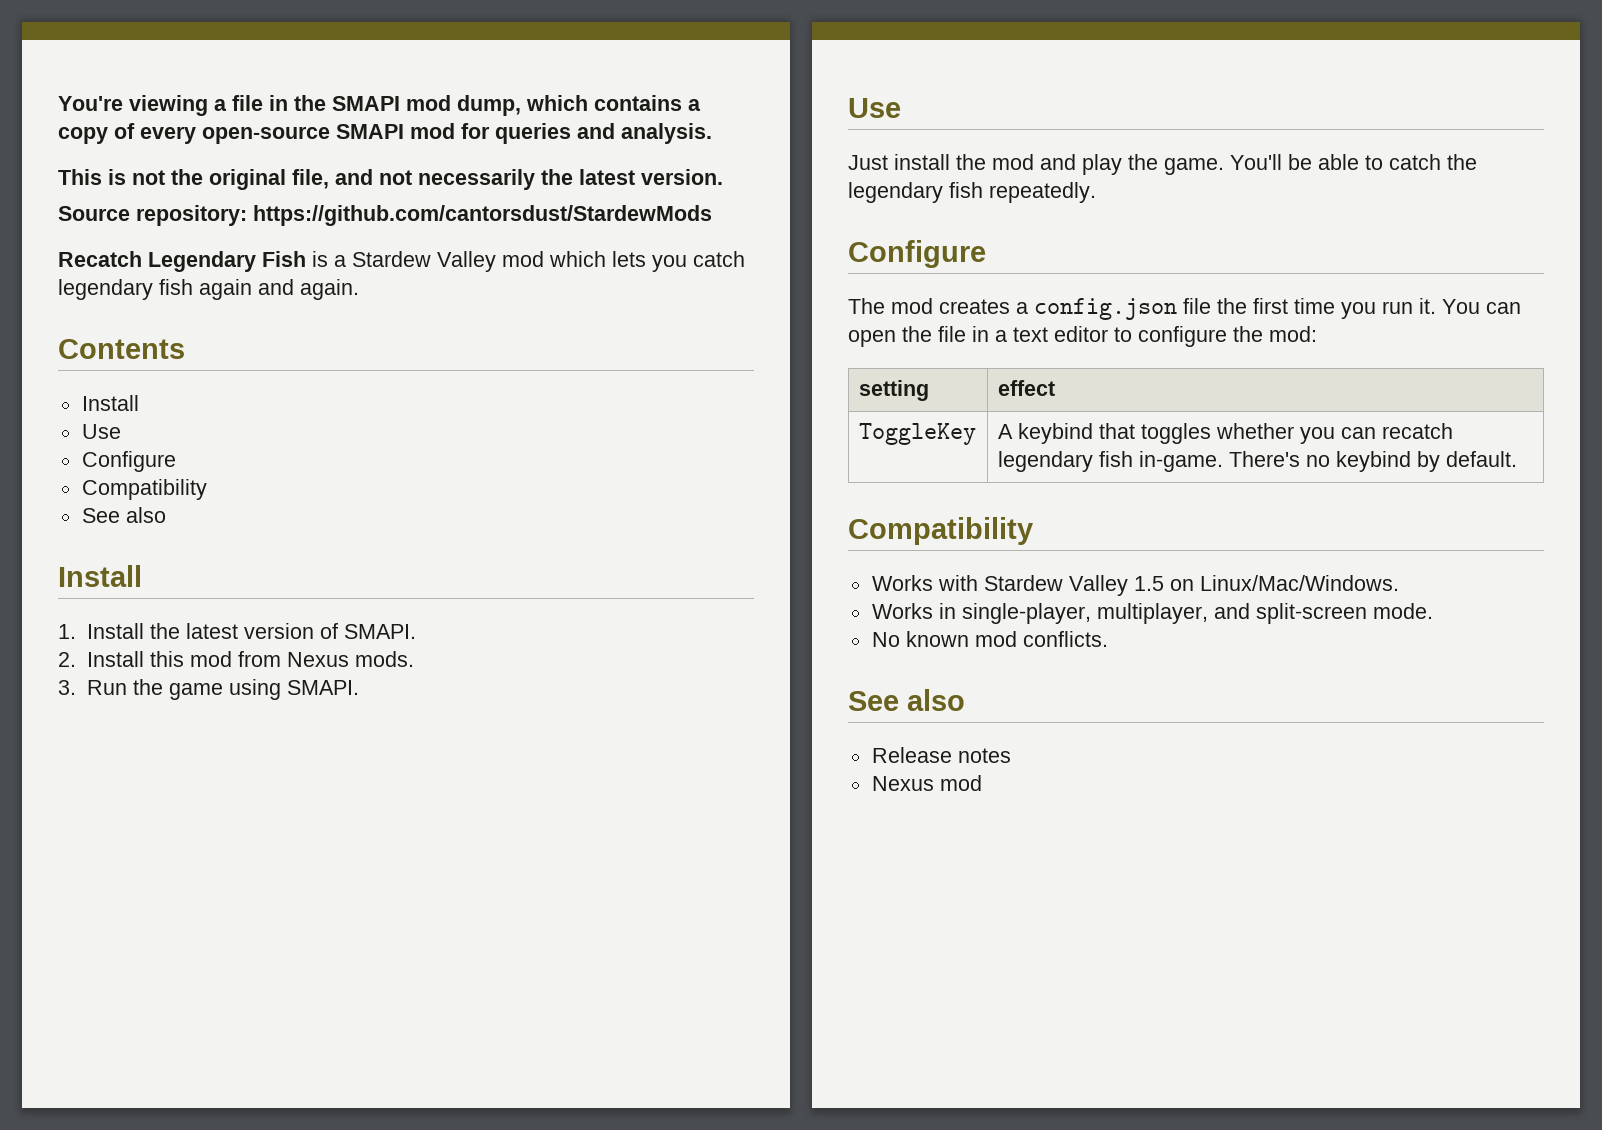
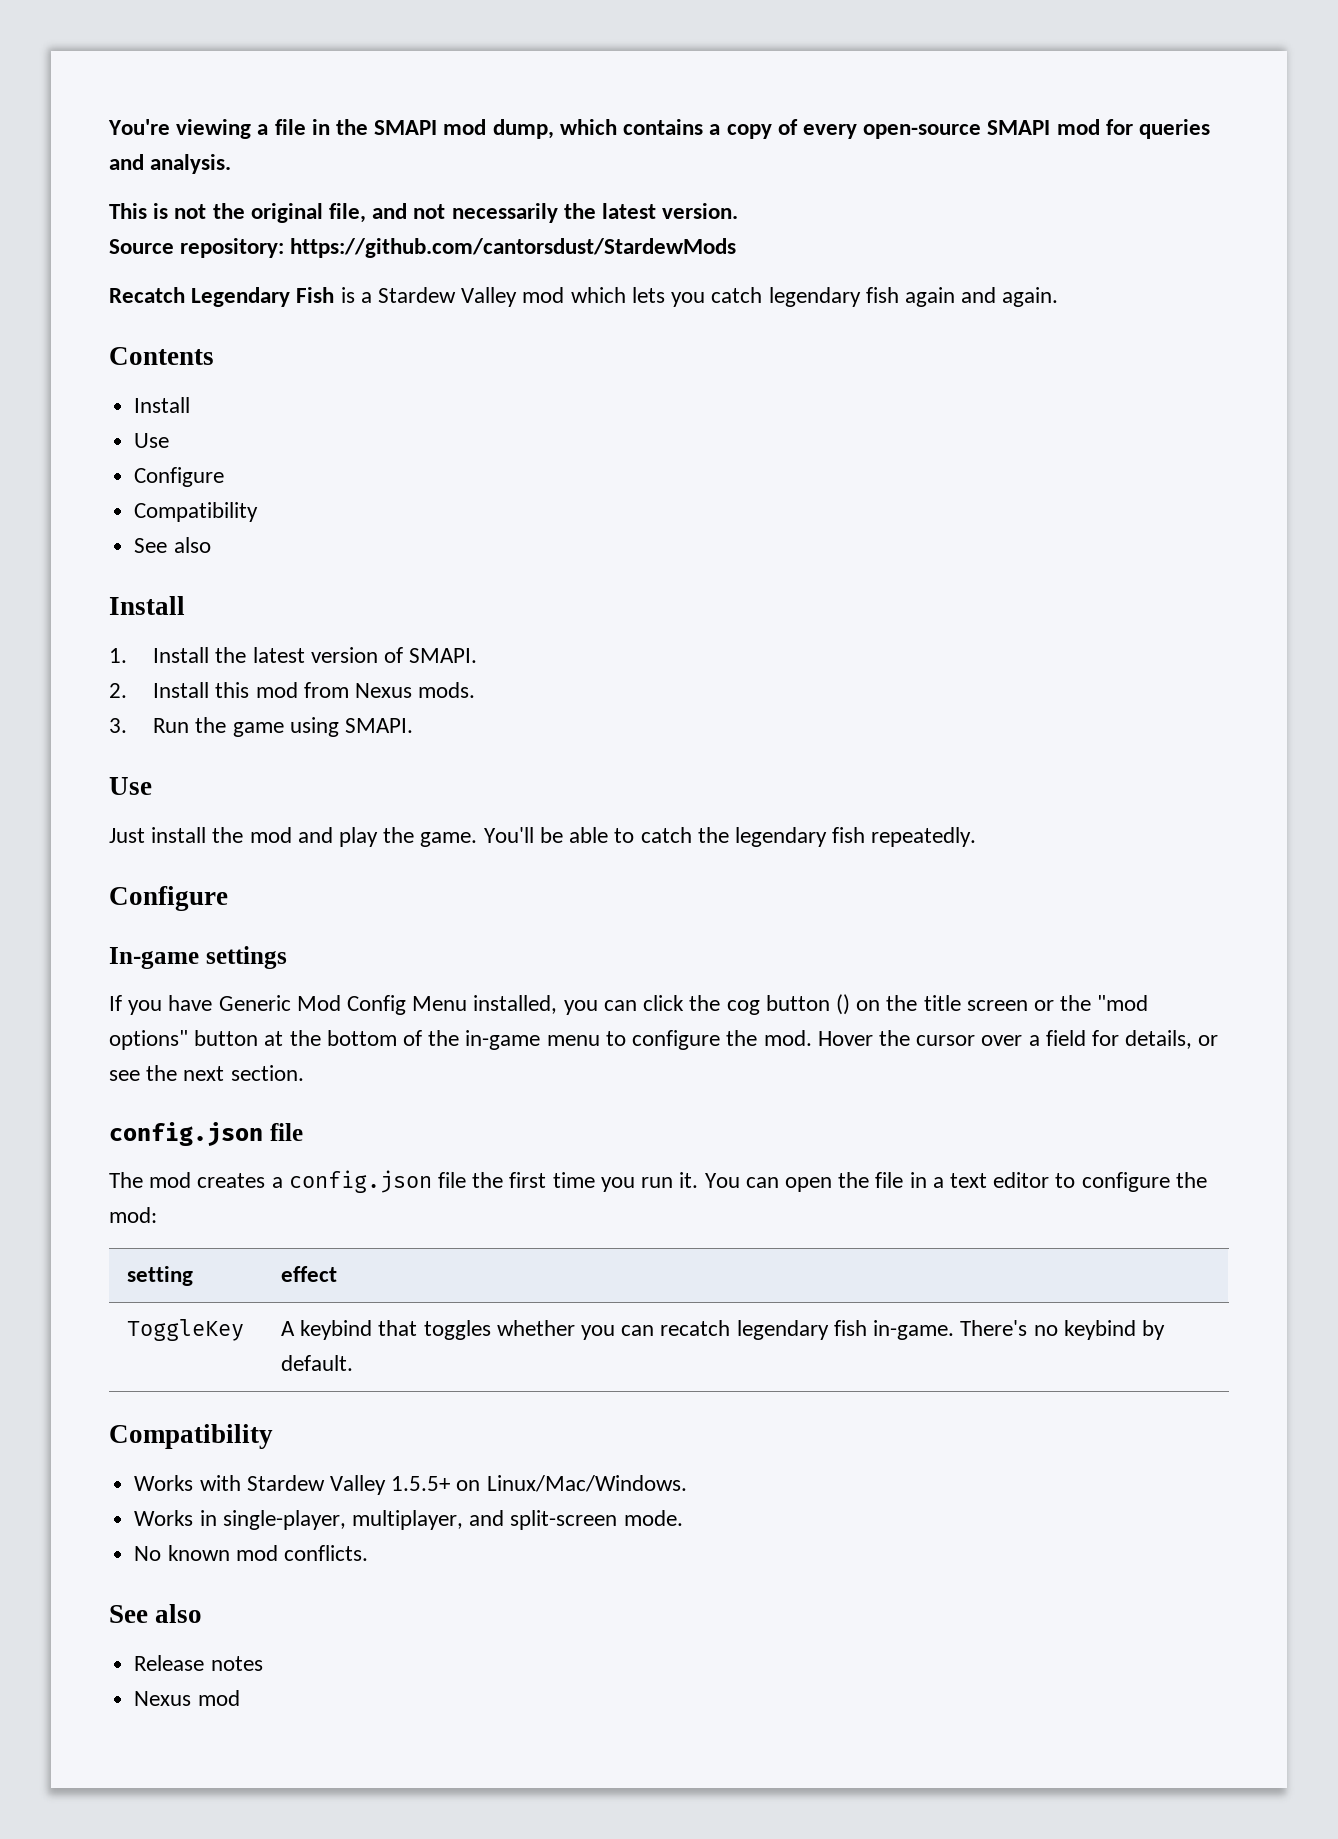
(986, 254) none -> [109,946,287,969] [109,994,1149,1015] [109,1030,1219,1050] [109,1065,304,1081] [109,1122,303,1146] // In-game settings // If you have Generic Mod Config Menu installed, you can click the cog button () on the title screen or the "mod options" button at the bottom of the in-game menu to configure the mod. Hover the cursor over a field for details, or see the next section. // config.json file
[1133,576,1164,591] 1.5 -> [391,1476,451,1491] 1.5.5+

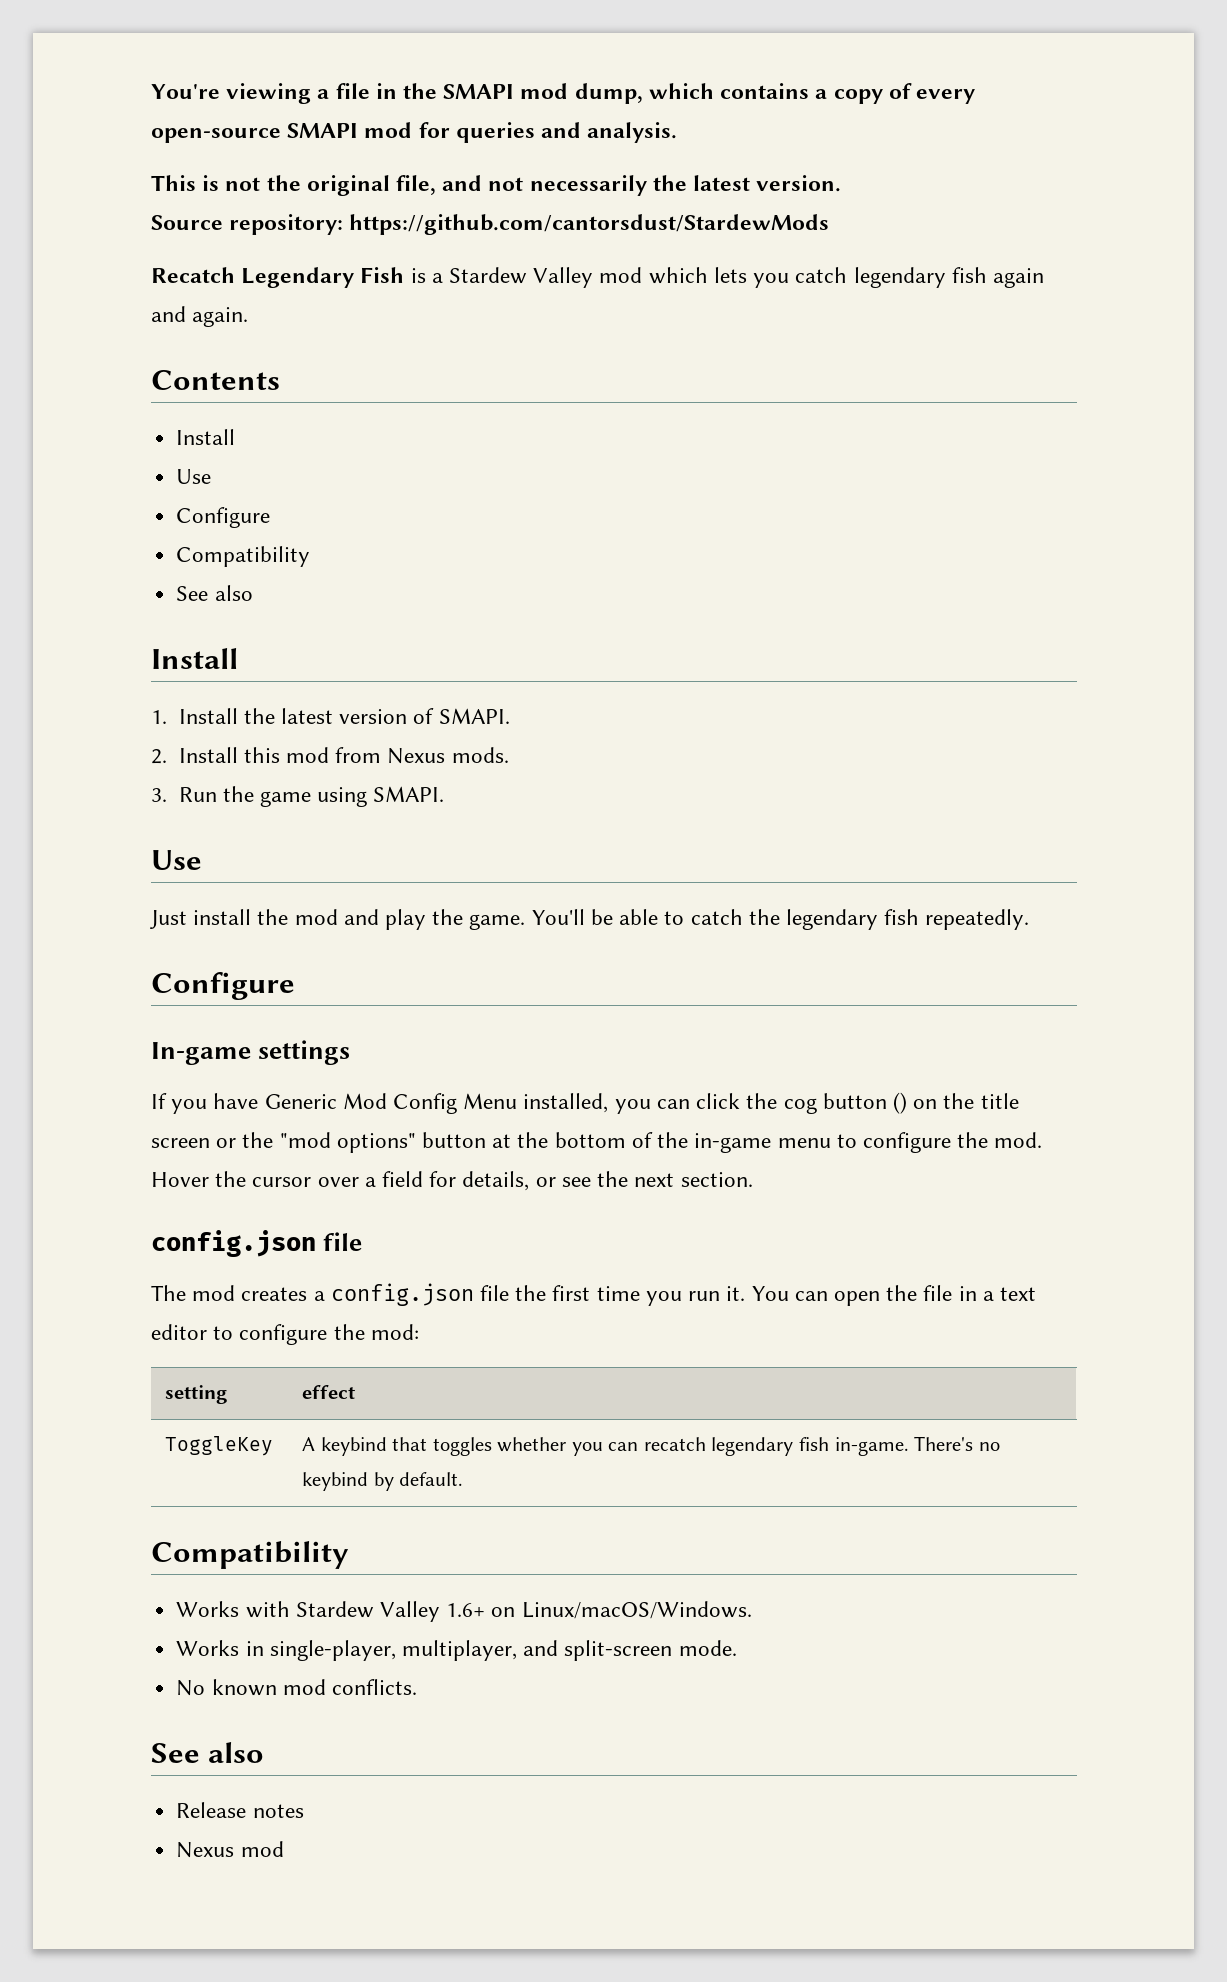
[391,1475,687,1492] 1.5.5+ on Linux/Mac/Windows. -> [446,1601,752,1619] 1.6+ on Linux/macOS/Windows.

